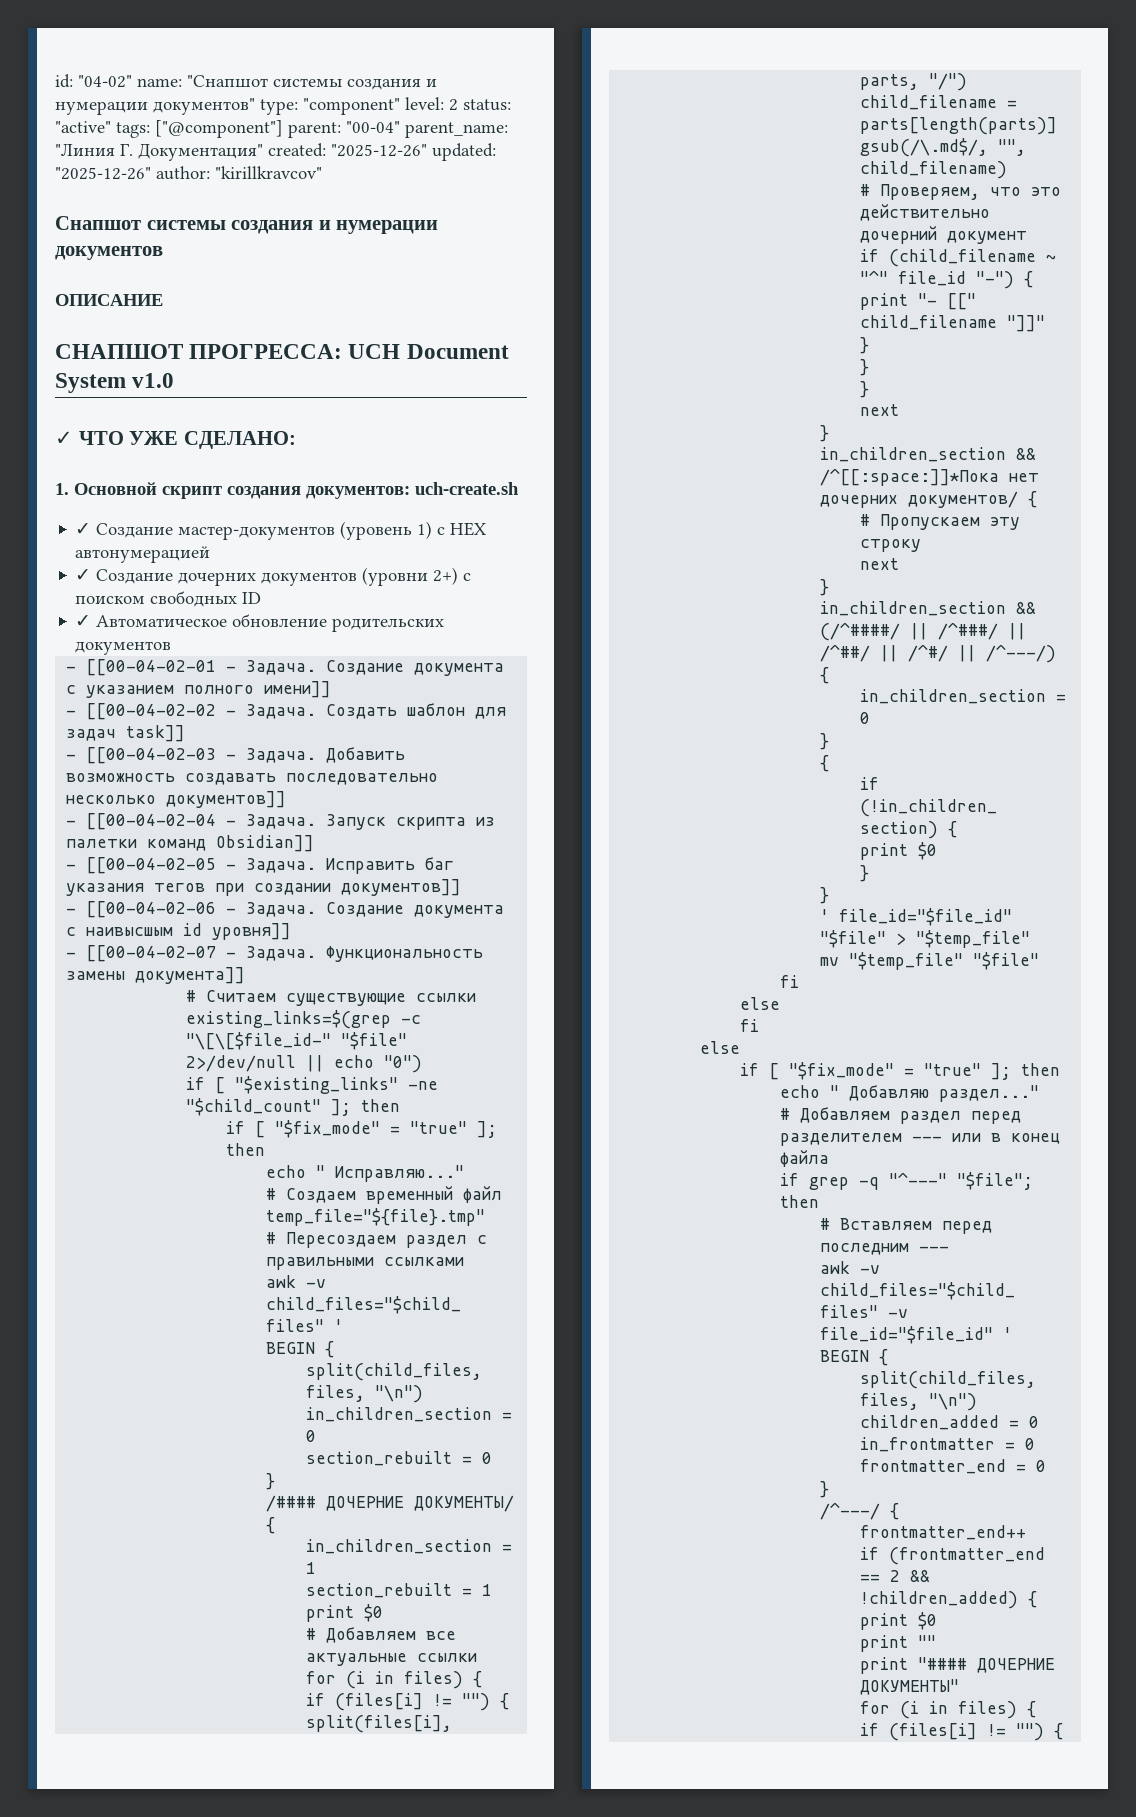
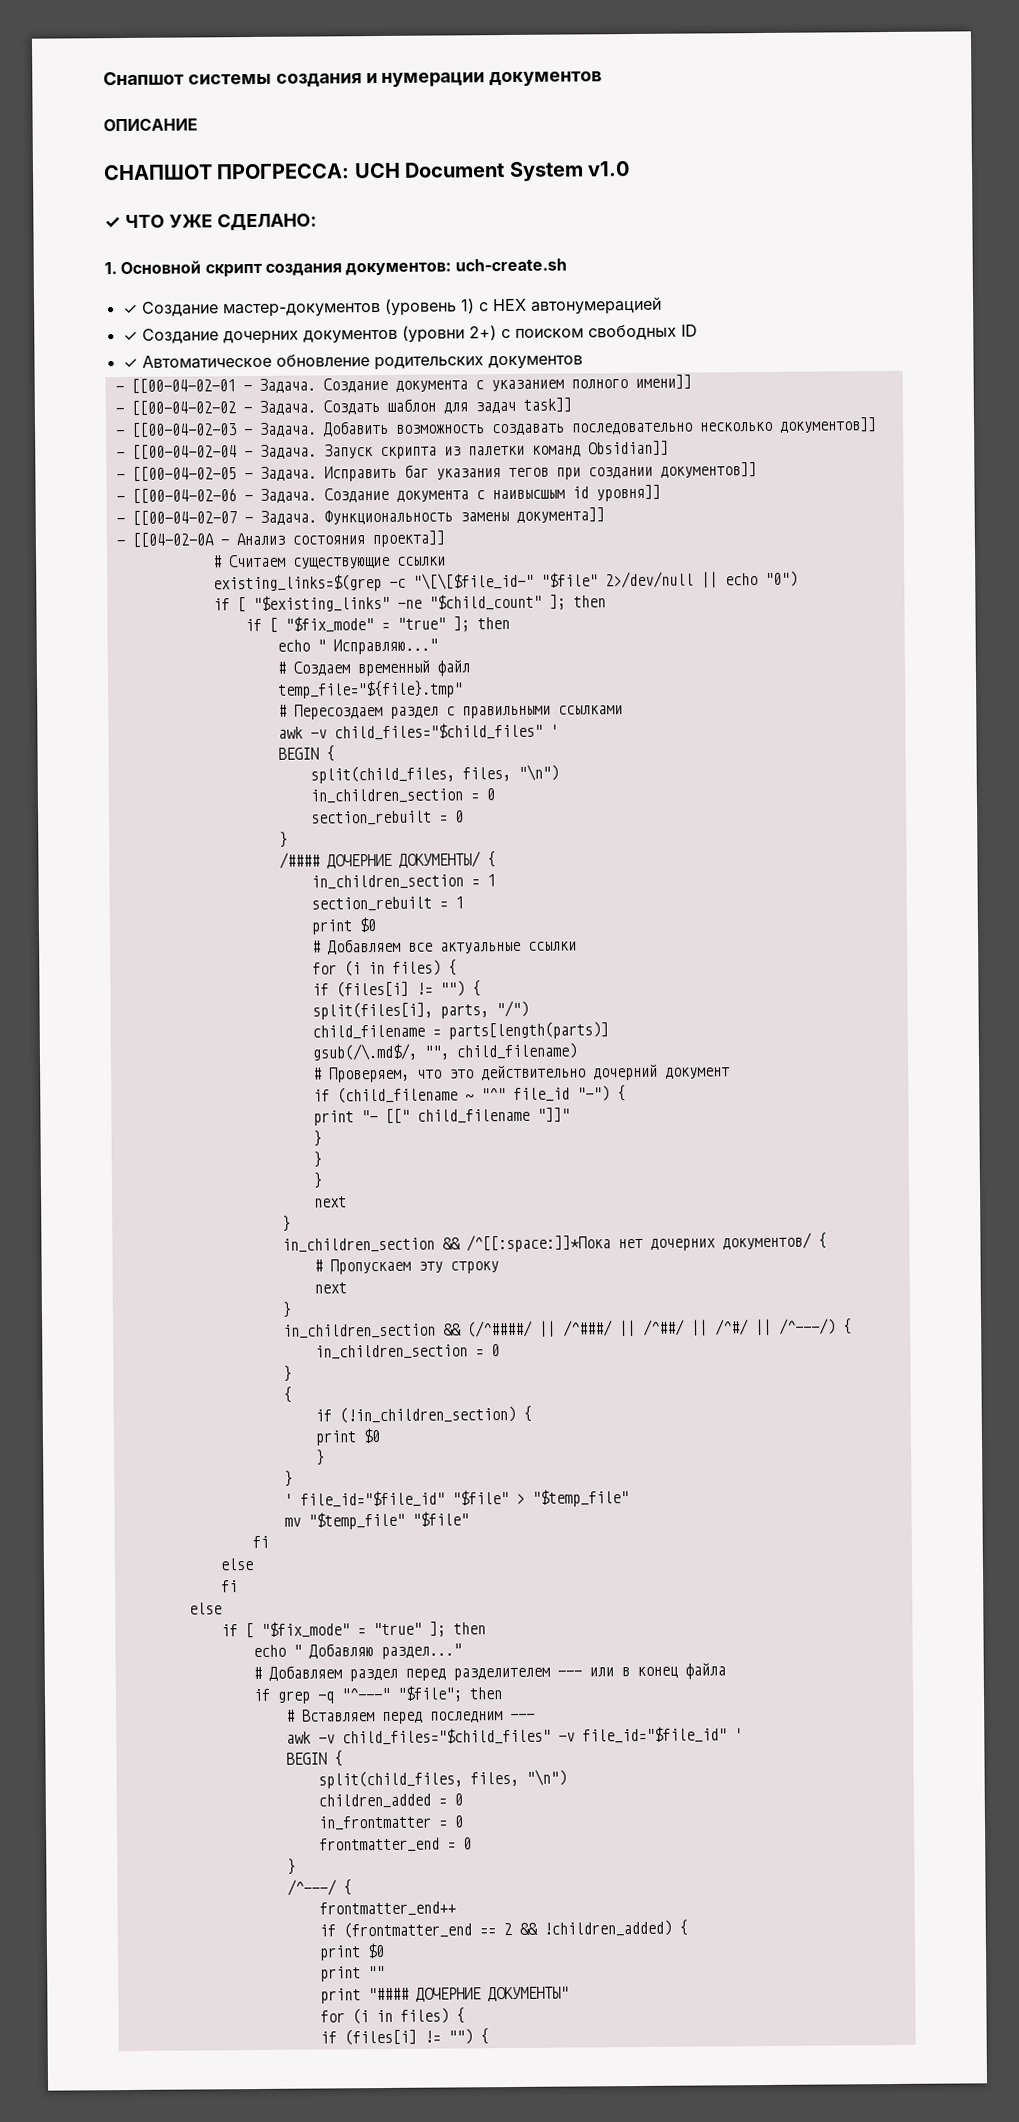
[55,74,437,90] [55,97,511,115] [55,120,508,138] [55,143,496,161] [55,166,322,180] id: "04-02" name: "Снапшот системы создания и нумерации документов" type: "component" level: 2 status: "active" tags: ["@component"] parent: "00-04" parent_name: "Линия Г. Документация" created: "2025-12-26" updated: "2025-12-26" author: "kirillkravcov" // -> (103, 78) none
(246, 975) none -> [115,530,445,548] // - [[04-02-0A - Анализ состояния проекта]]

